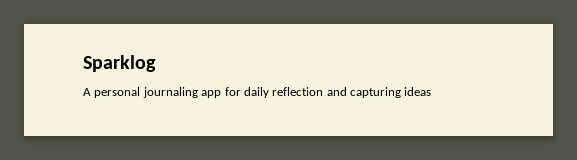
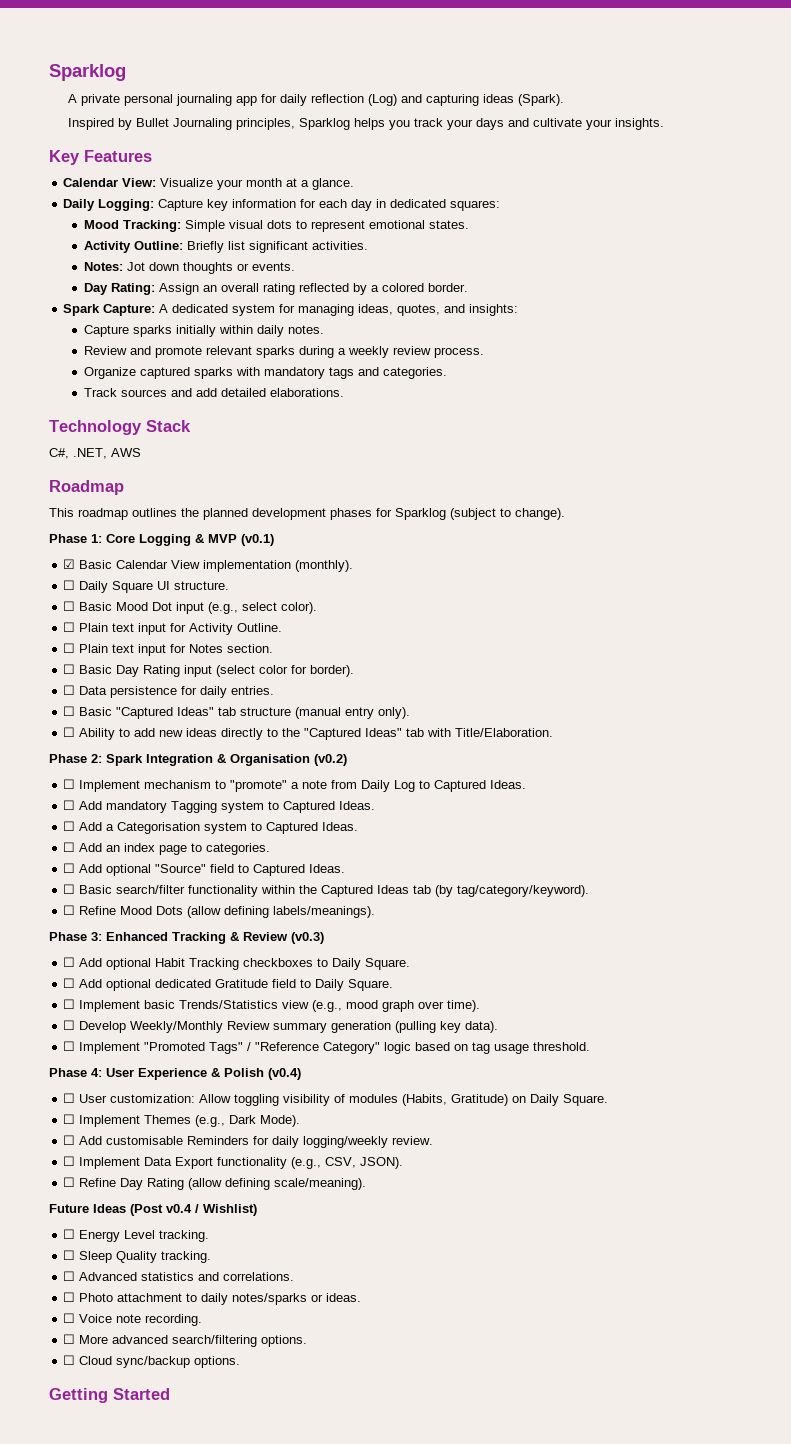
(91, 92) none -> [81,94,121,106] private
(324, 91) none -> [368,94,398,106] (Log)
(432, 91) none -> [518,94,565,106] [68,118,665,130] [49,150,152,165] [63,178,355,190] [63,199,501,211] [84,220,470,232] [84,241,369,253] [84,262,296,274] [84,283,469,295] [63,304,519,316] [84,325,325,337] [84,346,485,358] [84,367,448,379] [84,388,345,397] [49,420,191,435] [49,448,141,459] [49,480,124,495] [49,508,565,520] [49,534,274,546] [63,559,354,572] [63,580,230,593] [63,601,318,614] [63,622,283,635] [63,643,274,656] [63,664,355,677] [63,685,275,698] [63,706,411,719] [63,727,554,740] [49,754,347,766] [63,779,527,792] [63,800,376,813] [63,821,359,834] [63,842,271,855] [63,863,346,876] [63,884,590,897] [63,905,376,918] [49,932,324,944] [63,957,411,970] [63,978,394,991] [63,999,481,1012] [63,1020,499,1033] [63,1041,591,1054] [49,1068,301,1080] [63,1093,609,1106] [63,1114,301,1127] [63,1135,434,1148] [63,1156,404,1169] [63,1177,367,1190] [49,1204,257,1216] [63,1229,210,1242] [63,1250,212,1263] [63,1271,295,1281] [63,1292,362,1305] [63,1313,203,1326] [63,1334,308,1347] [63,1355,241,1368] [49,1388,170,1403] (Spark). // Inspired by Bullet Journaling principles, Sparklog helps you track your days and cultivate your insights. // Key Features // Calendar View: Visualize your month at a glance. // Daily Logging: Capture key information for each day in dedicated squares: // Mood Tracking: Simple visual dots to represent emotional states. // Activity Outline: Briefly list significant activities. // Notes: Jot down thoughts or events. // Day Rating: Assign an overall rating reflected by a colored border. // Spark Capture: A dedicated system for managing ideas, quotes, and insights: // Capture sparks initially within daily notes. // Review and promote relevant sparks during a weekly review process. // Organize captured sparks with mandatory tags and categories. // Track sources and add detailed elaborations. // Technology Stack // C#, .NET, AWS // Roadmap // This roadmap outlines the planned development phases for Sparklog (subject to change). // Phase 1: Core Logging & MVP (v0.1) // ☑ Basic Calendar View implementation (monthly). // ☐ Daily Square UI structure. // ☐ Basic Mood Dot input (e.g., select color). // ☐ Plain text input for Activity Outline. // ☐ Plain text input for Notes section. // ☐ Basic Day Rating input (select color for border). // ☐ Data persistence for daily entries. // ☐ Basic "Captured Ideas" tab structure (manual entry only). // ☐ Ability to add new ideas directly to the "Captured Ideas" tab with Title/Elaboration. // Phase 2: Spark Integration & Organisation (v0.2) // ☐ Implement mechanism to "promote" a note from Daily Log to Captured Ideas. // ☐ Add mandatory Tagging system to Captured Ideas. // ☐ Add a Categorisation system to Captured Ideas. // ☐ Add an index page to categories. // ☐ Add optional "Source" field to Captured Ideas. // ☐ Basic search/filter functionality within the Captured Ideas tab (by tag/category/keyword). // ☐ Refine Mood Dots (allow defining labels/meanings). // Phase 3: Enhanced Tracking & Review (v0.3) // ☐ Add optional Habit Tracking checkboxes to Daily Square. // ☐ Add optional dedicated Gratitude field to Daily Square. // ☐ Implement basic Trends/Statistics view (e.g., mood graph over time). // ☐ Develop Weekly/Monthly Review summary generation (pulling key data). // ☐ Implement "Promoted Tags" / "Reference Category" logic based on tag usage threshold. // Phase 4: User Experience & Polish (v0.4) // ☐ User customization: Allow toggling visibility of modules (Habits, Gratitude) on Daily Square. // ☐ Implement Themes (e.g., Dark Mode). // ☐ Add customisable Reminders for daily logging/weekly review. // ☐ Implement Data Export functionality (e.g., CSV, JSON). // ☐ Refine Day Rating (allow defining scale/meaning). // Future Ideas (Post v0.4 / Wishlist) // ☐ Energy Level tracking. // ☐ Sleep Quality tracking. // ☐ Advanced statistics and correlations. // ☐ Photo attachment to daily notes/sparks or ideas. // ☐ Voice note recording. // ☐ More advanced search/filtering options. // ☐ Cloud sync/backup options. // Getting Started

